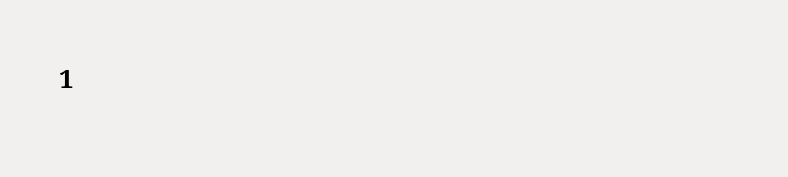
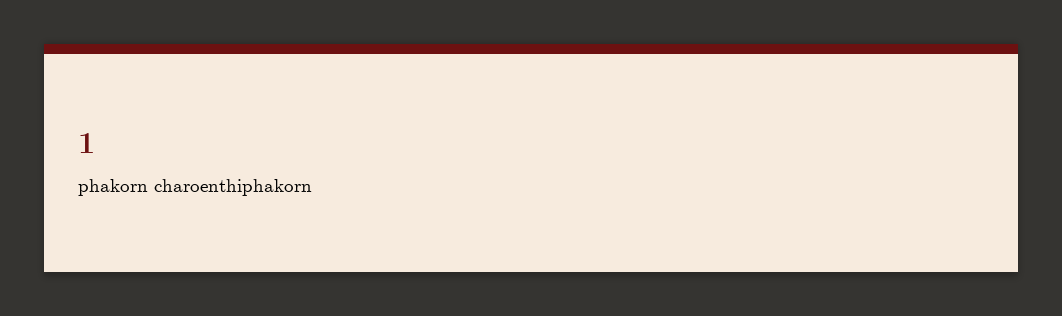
(74, 79) none -> [78,179,312,196] // phakorn charoenthiphakorn

